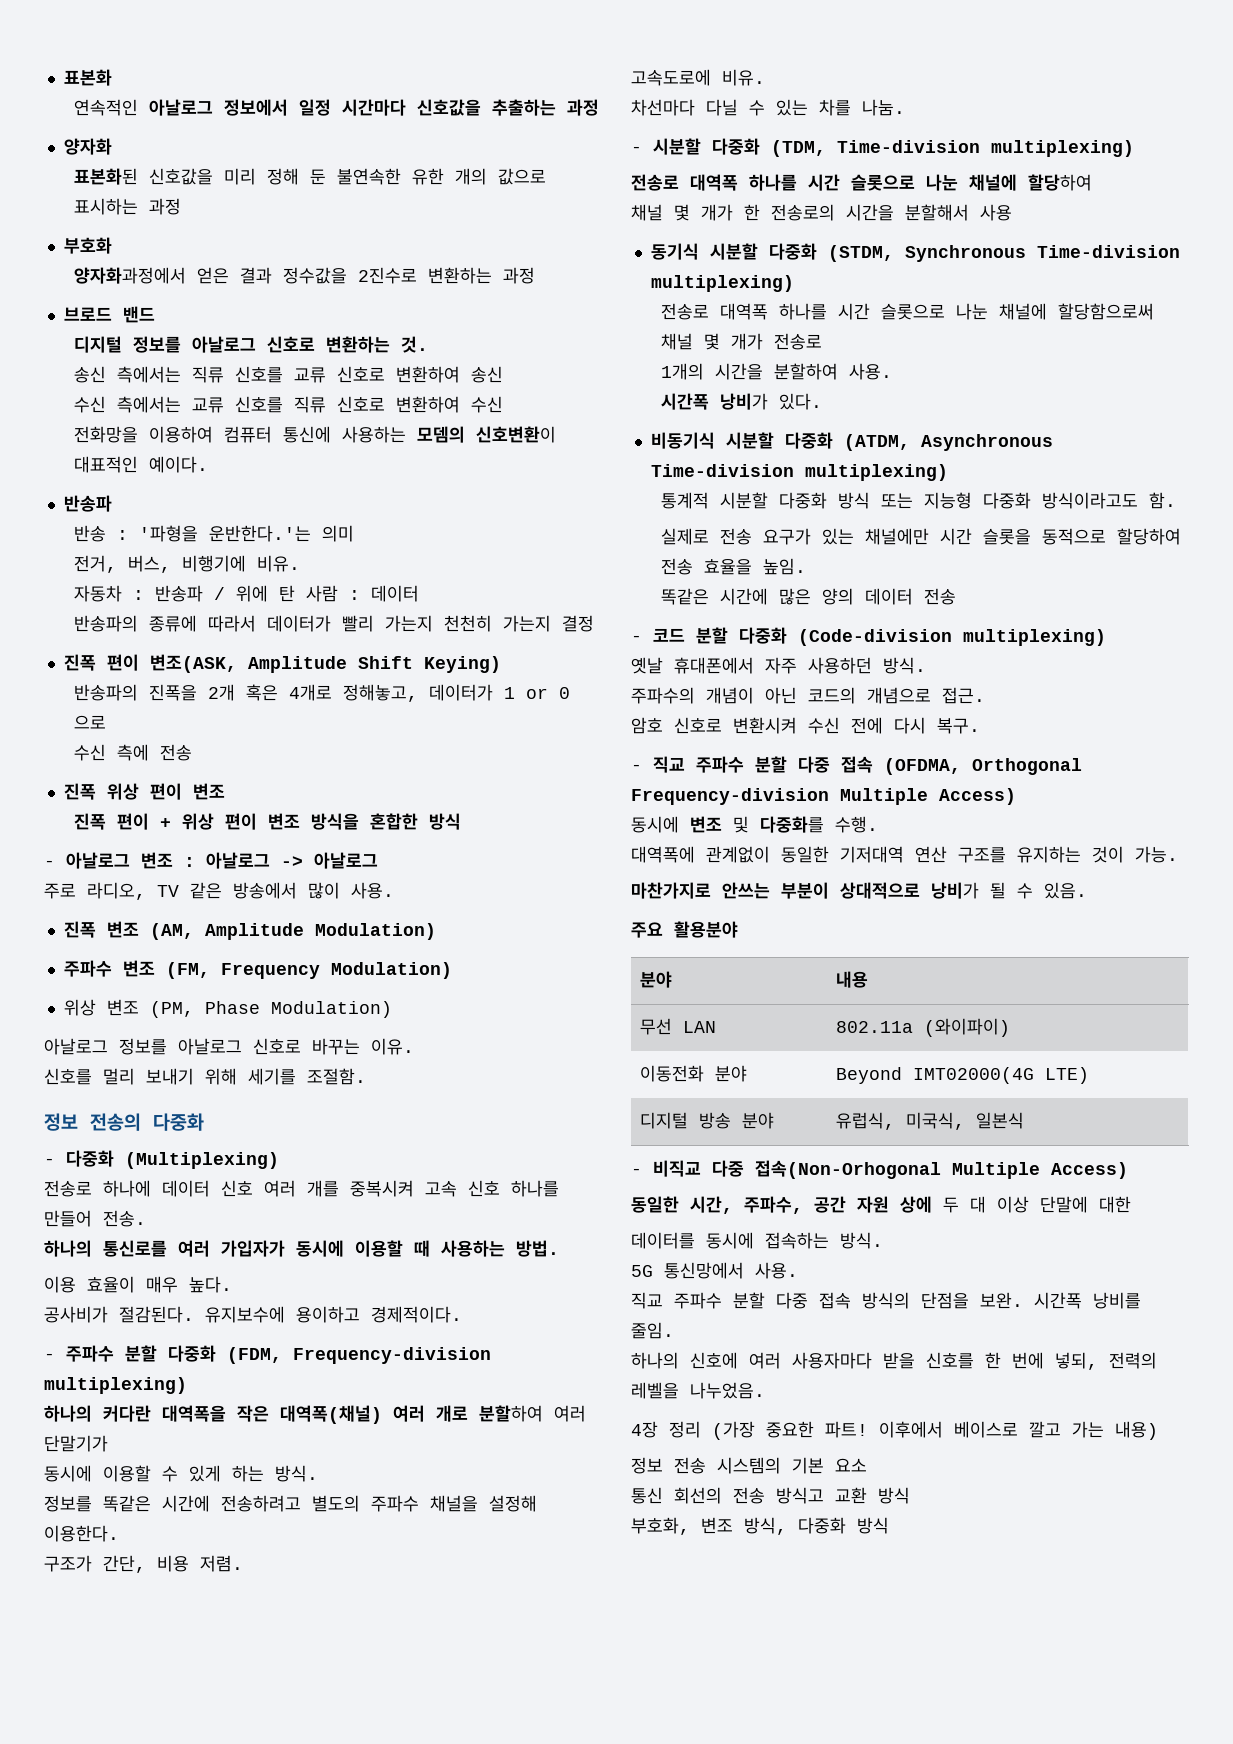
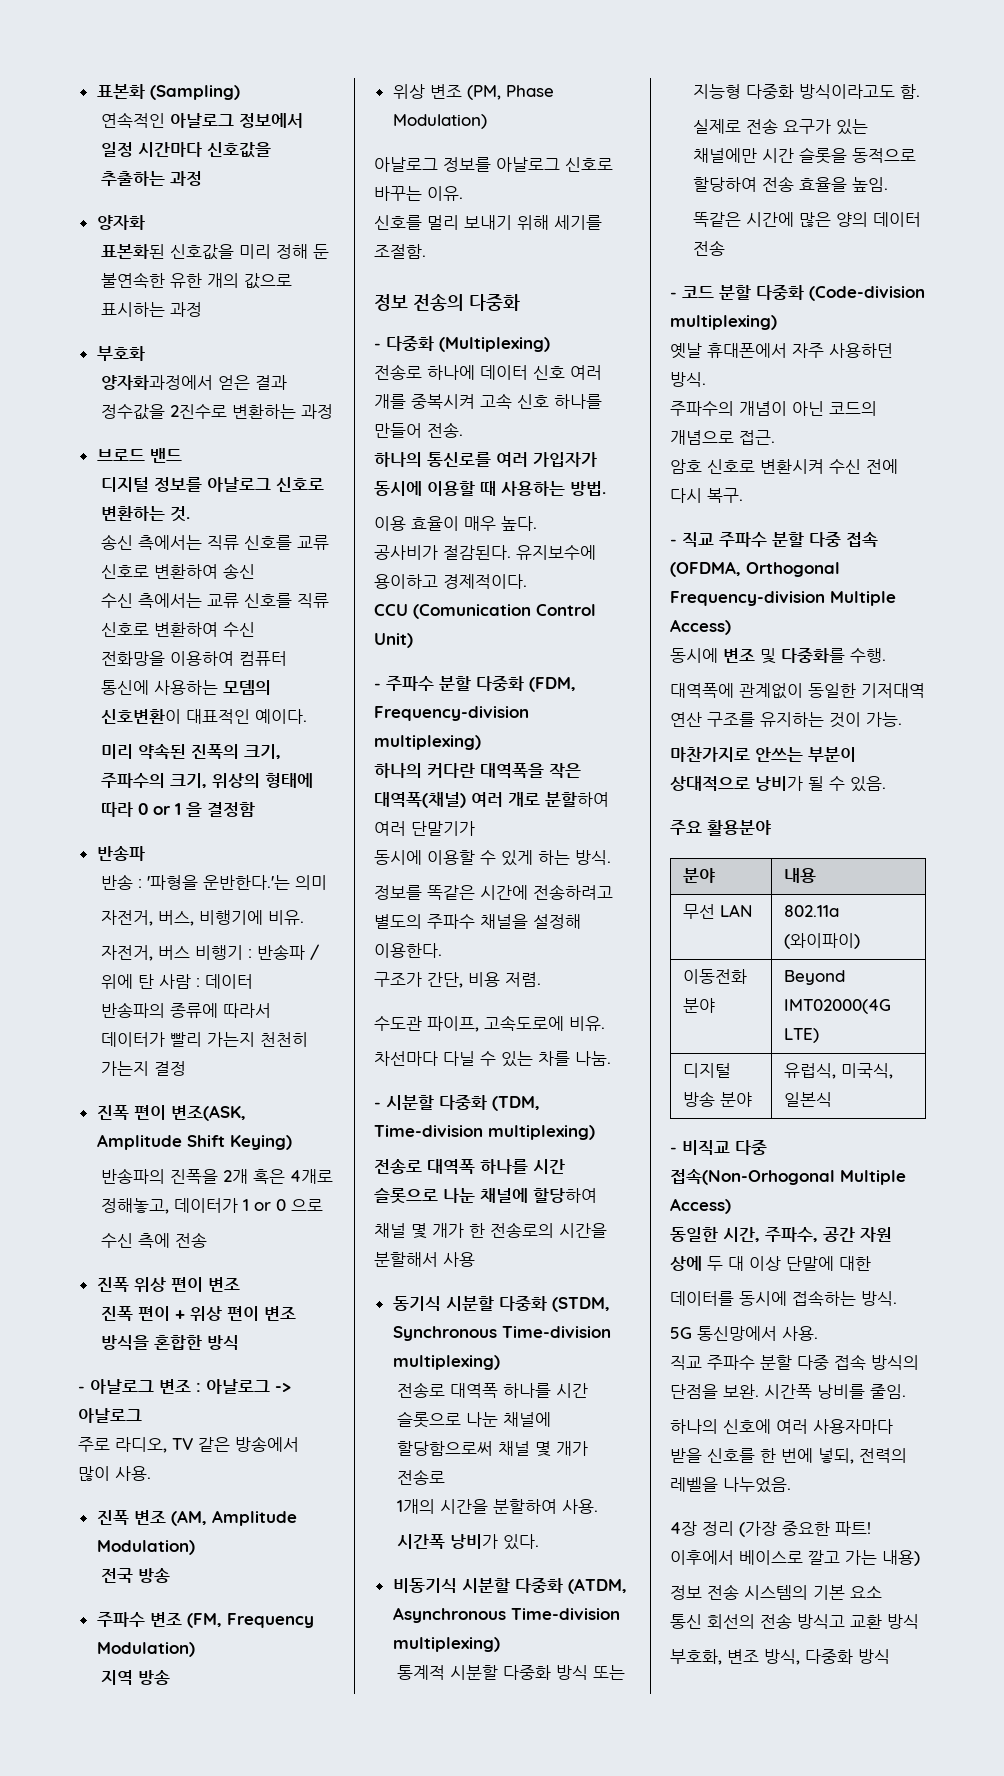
(112, 77) none -> [149,85,240,100] (Sampling)
(208, 464) none -> [101,744,282,759] [101,773,314,788] [101,802,256,817] // 미리 약속된 진폭의 크기, 주파수의 크기, 위상의 형태에 따라 0 or 1 을 결정함
[73,555,117,573] 전거, -> [101,910,154,926] 자전거,
[73,585,122,602] 자동차 -> [101,945,244,961] 자전거, 버스 비행기
(436, 931) none -> [101,1568,171,1583] // 전국 방송
(452, 970) none -> [101,1670,171,1685] // 지역 방송
(462, 1314) none -> [374,604,596,619] [374,633,413,648] // CCU (Comunication Control Unit)
(243, 1563) none -> [374,1016,479,1032] 수도관 파이프,

